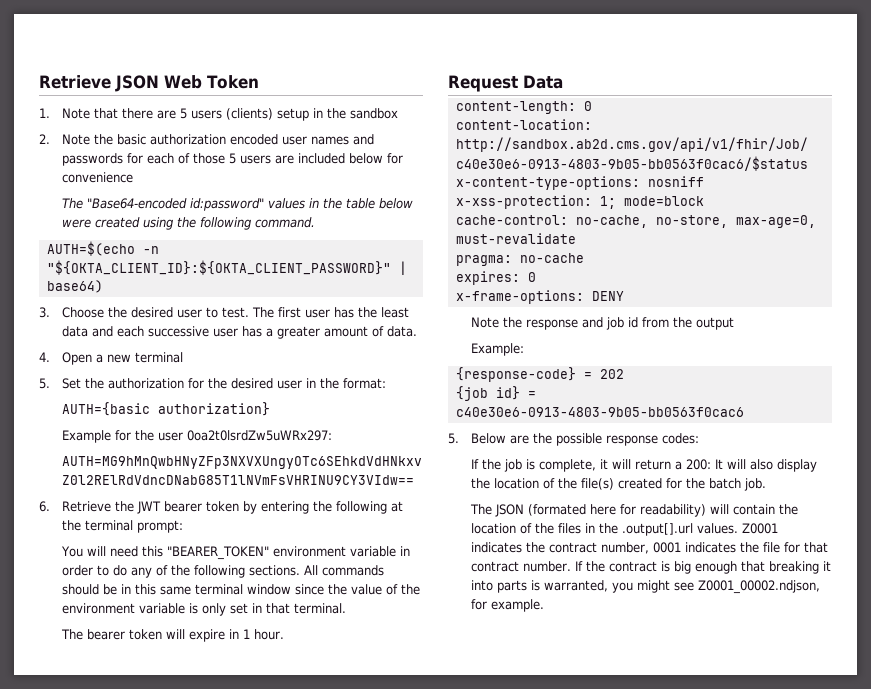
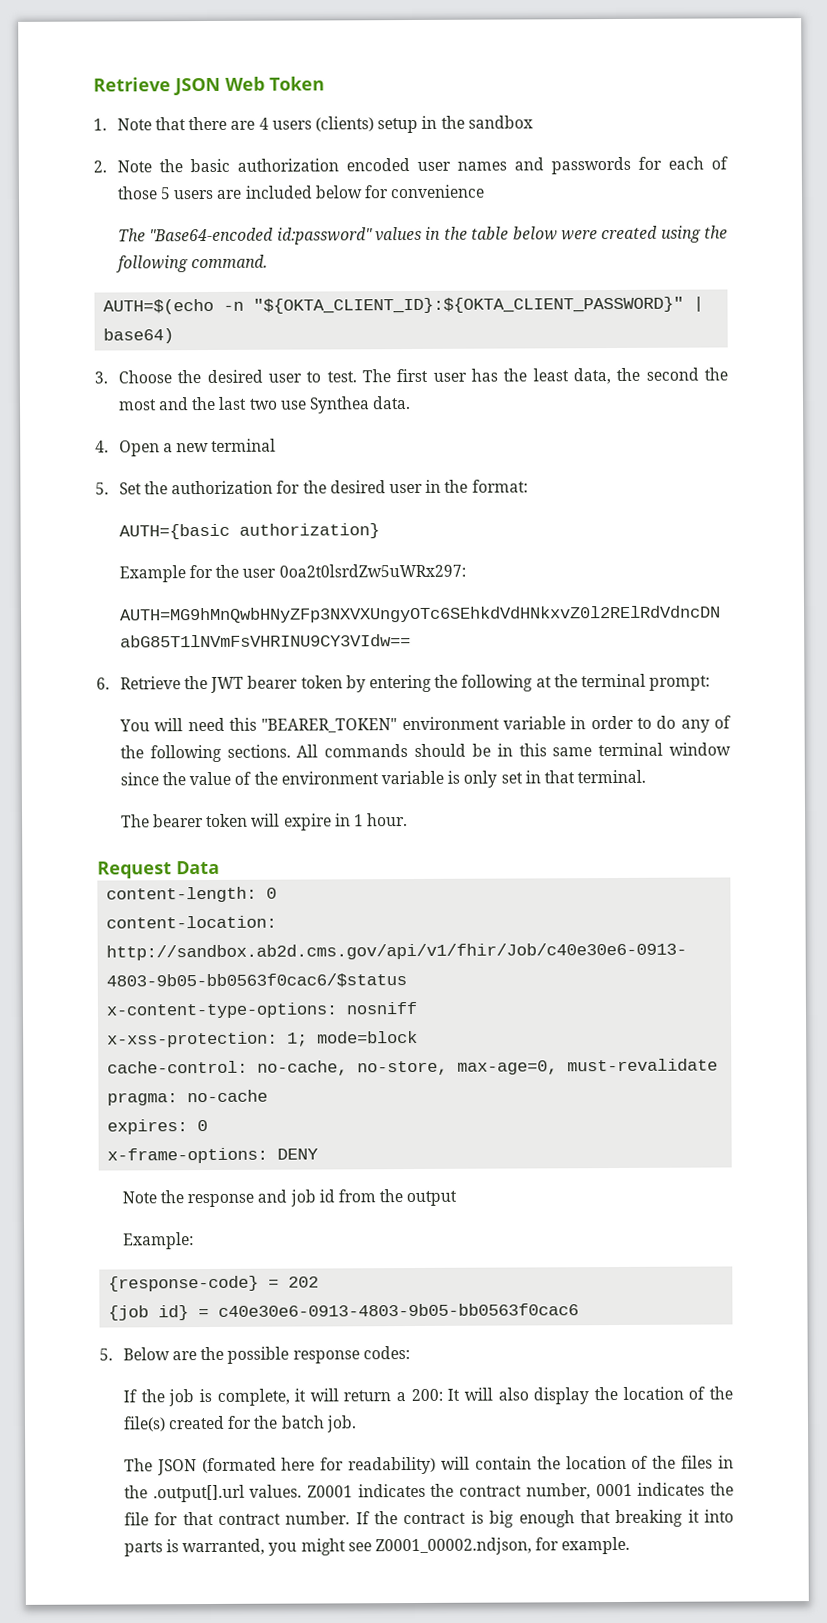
[180,108,188,119] 5 -> [258,117,269,130] 4
[62,326,385,339] data and each successive user has a greater amount of -> [572,367,728,385] [117,396,371,414] data, the second the most and the last two use Synthea

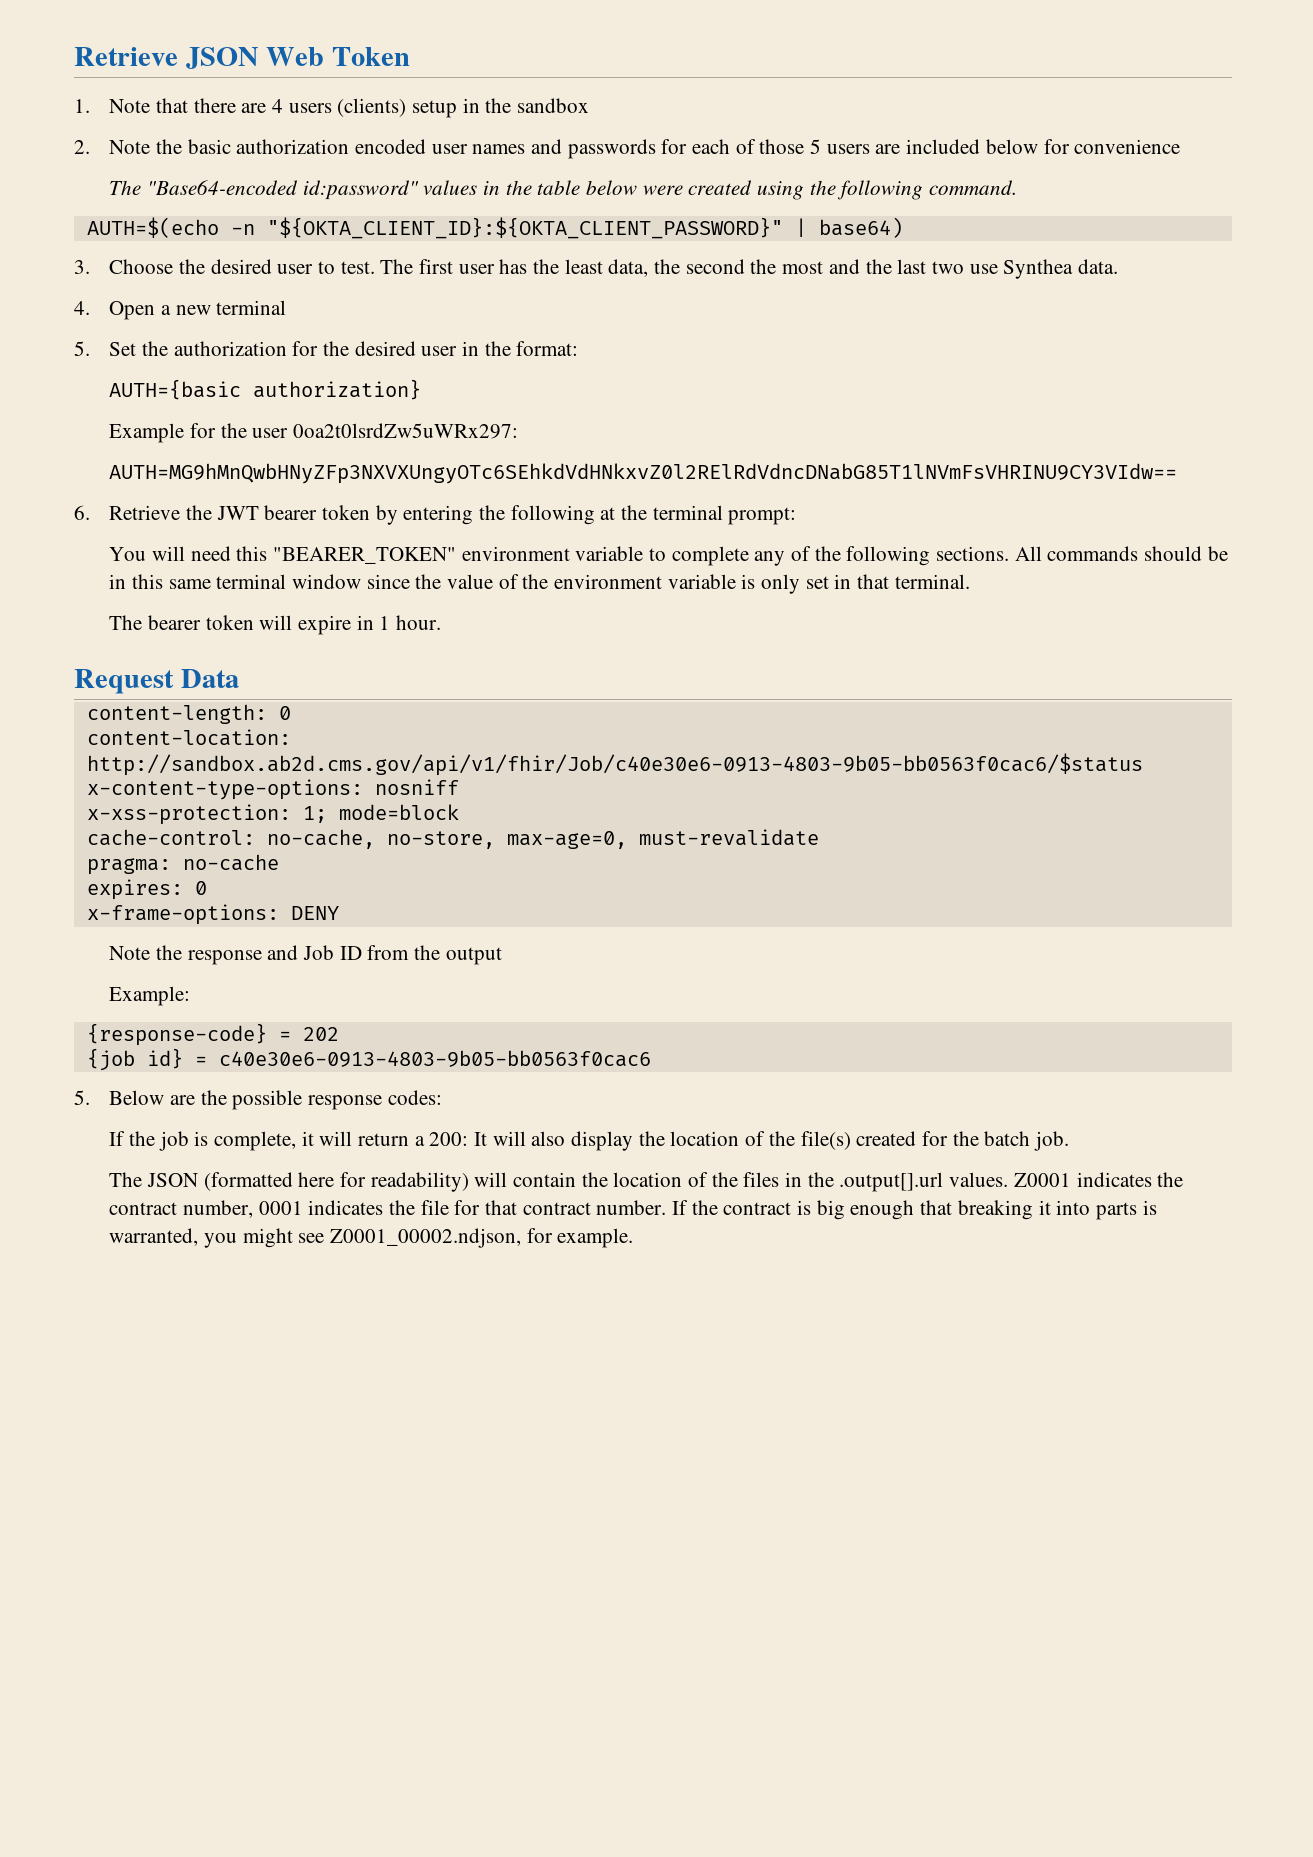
[570,715,677,730] in order to do -> [649,546,749,566] to complete
[289,1189,335,1207] job id -> [303,945,362,960] Job ID
[201,1457,277,1474] (formated -> [203,1172,293,1191] (formatted

